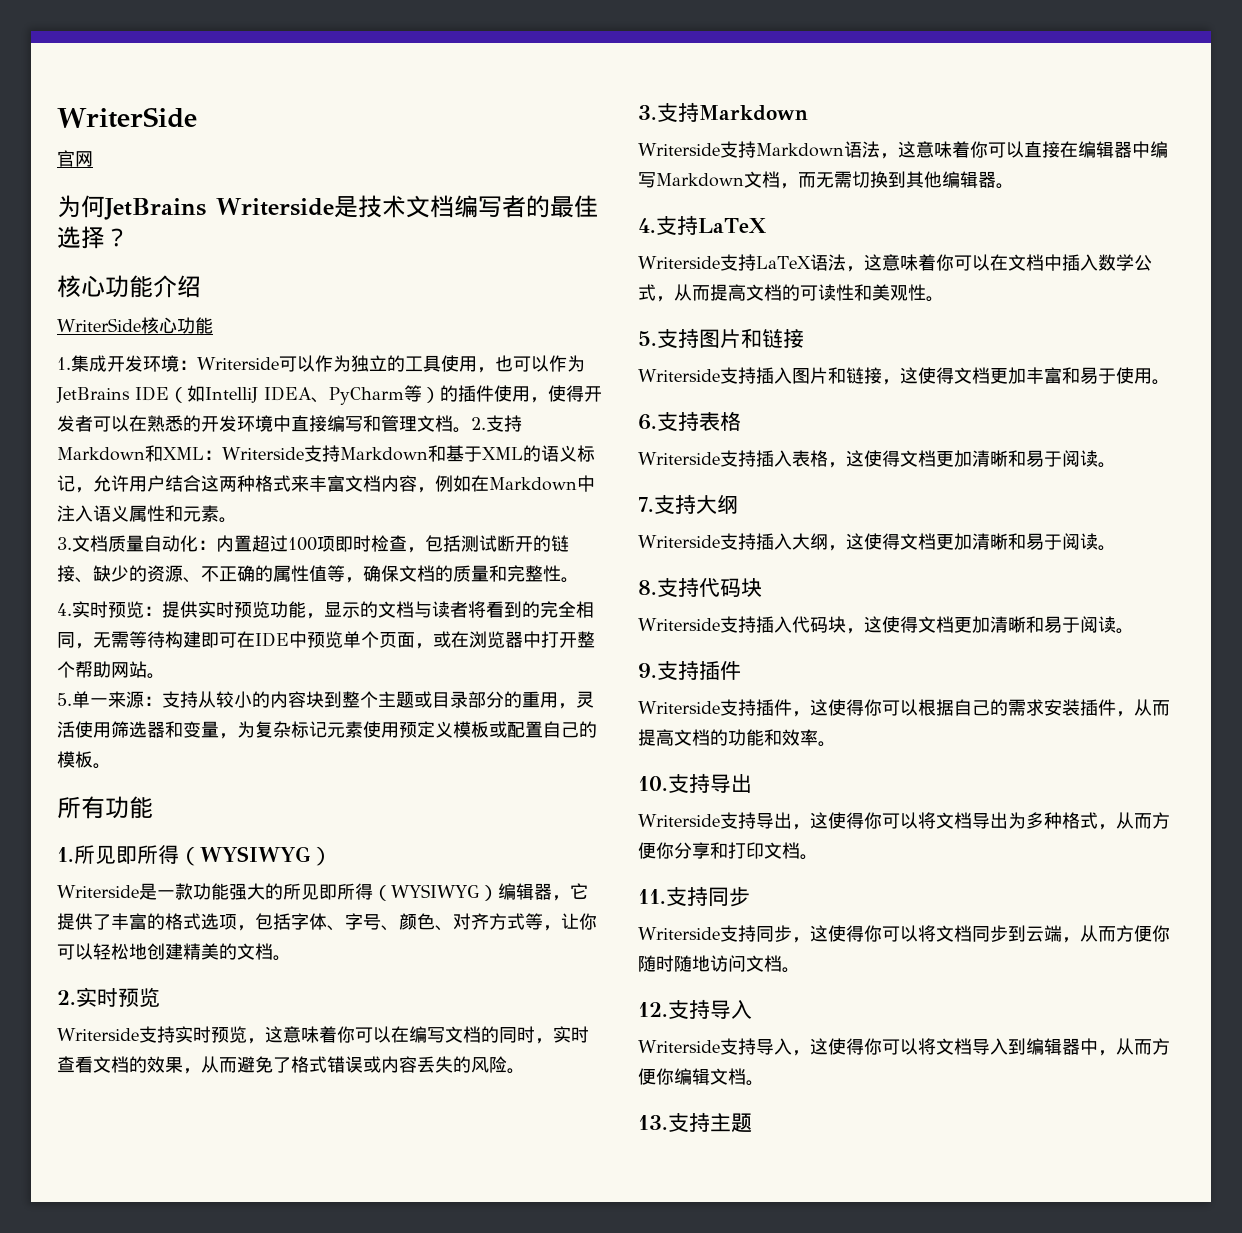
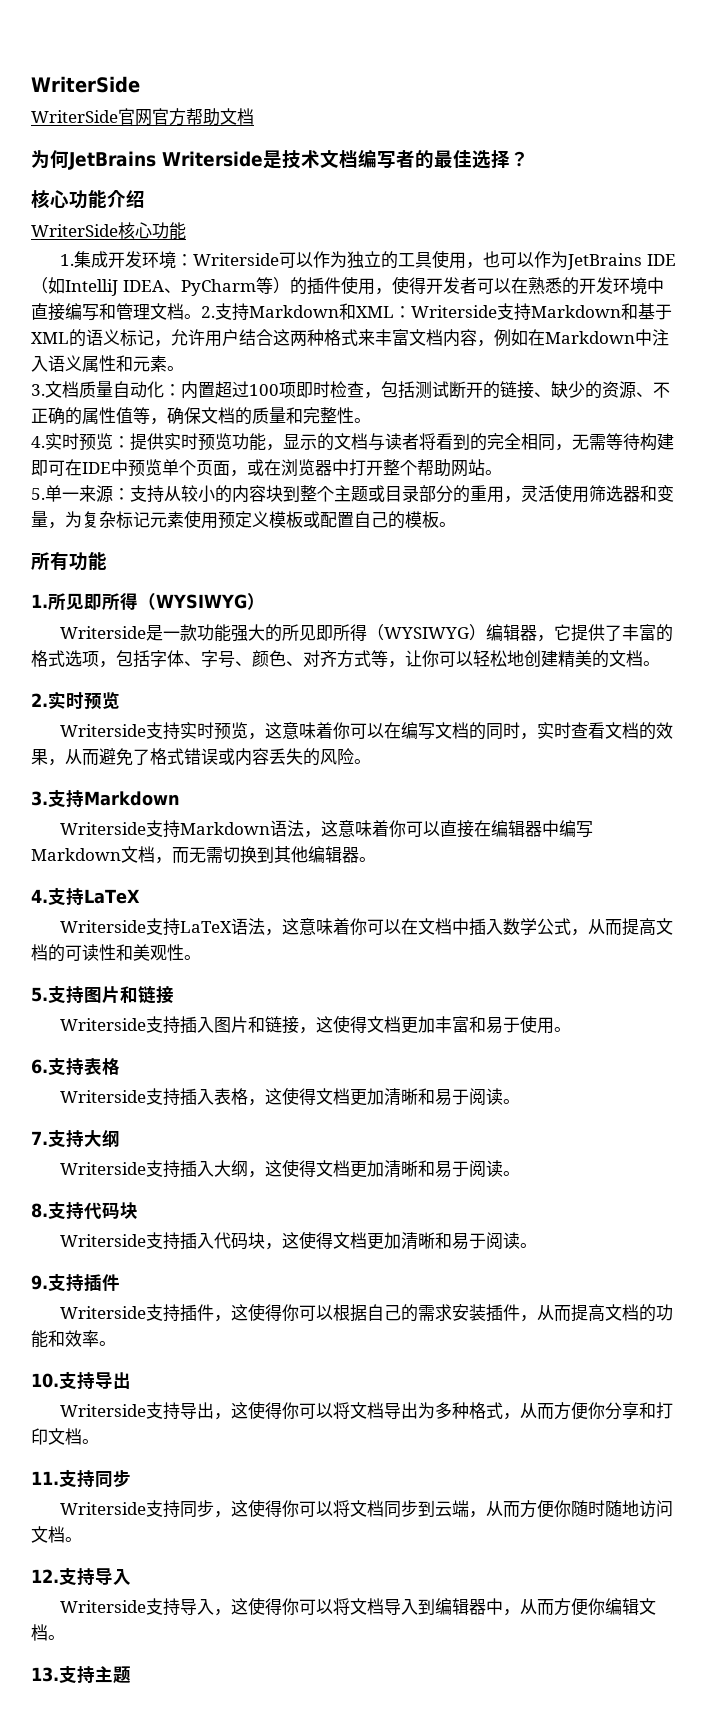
(197, 117) none -> [31,110,118,123] WriterSide
(93, 159) none -> [152,108,254,126] 官方帮助文档

